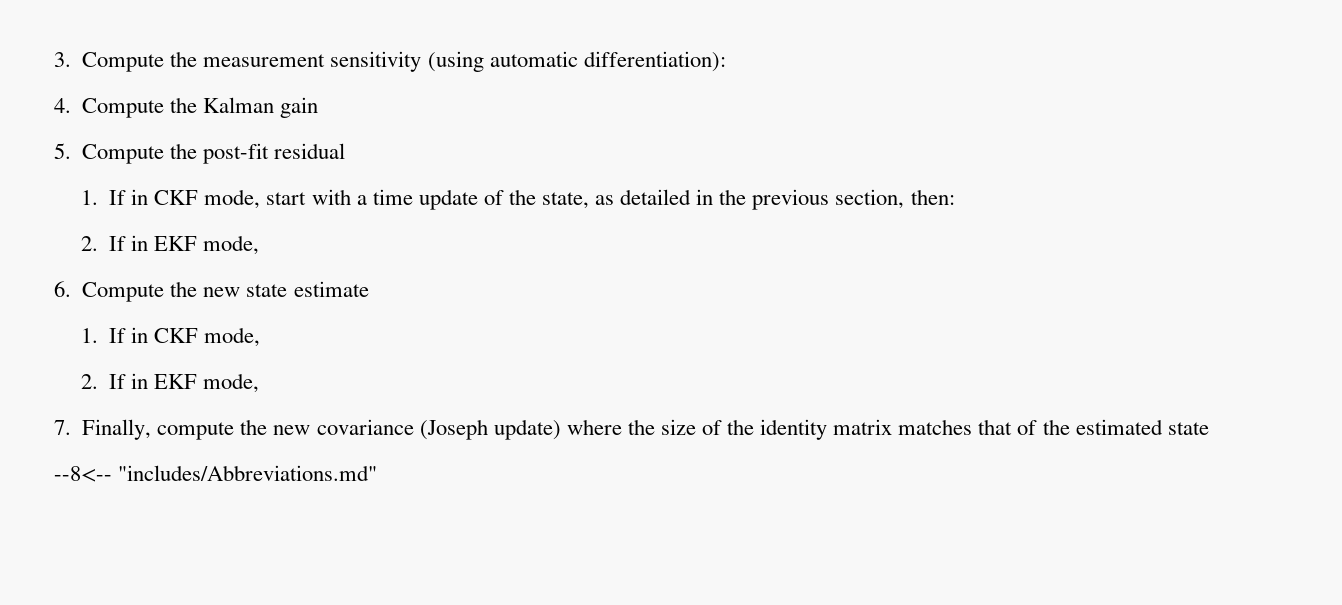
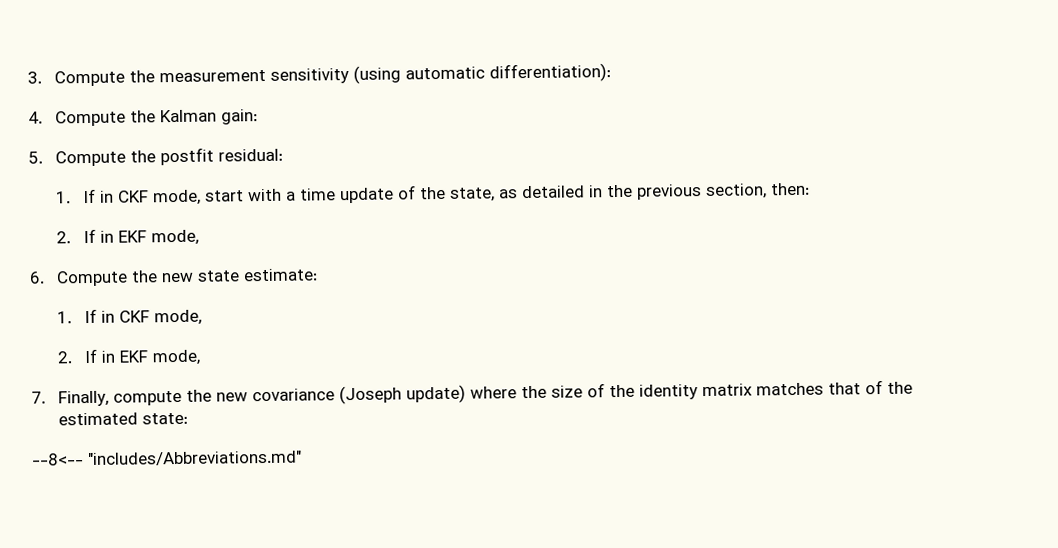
[280,97,319,118] gain -> [221,109,259,125] gain:
[203,143,346,164] post-fit residual -> [160,147,284,166] postfit residual:
[293,281,369,297] estimate -> [243,268,319,282] estimate:
[1167,422,1209,435] state -> [142,412,189,425] state:

